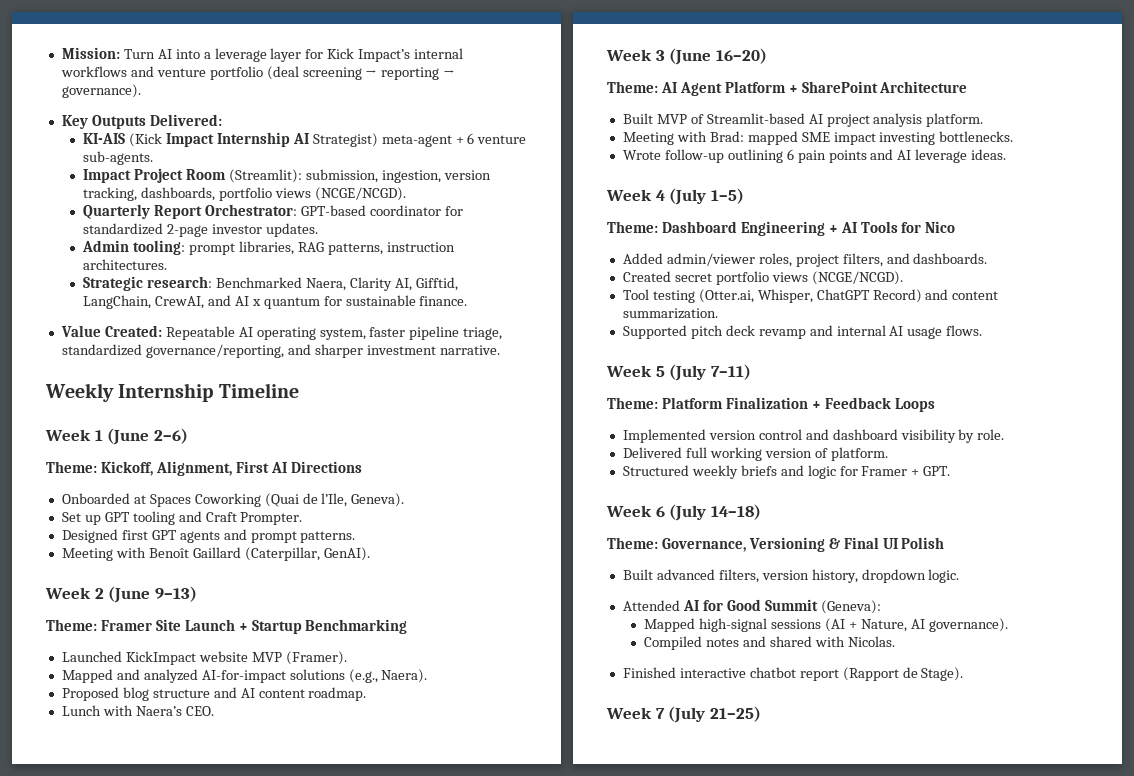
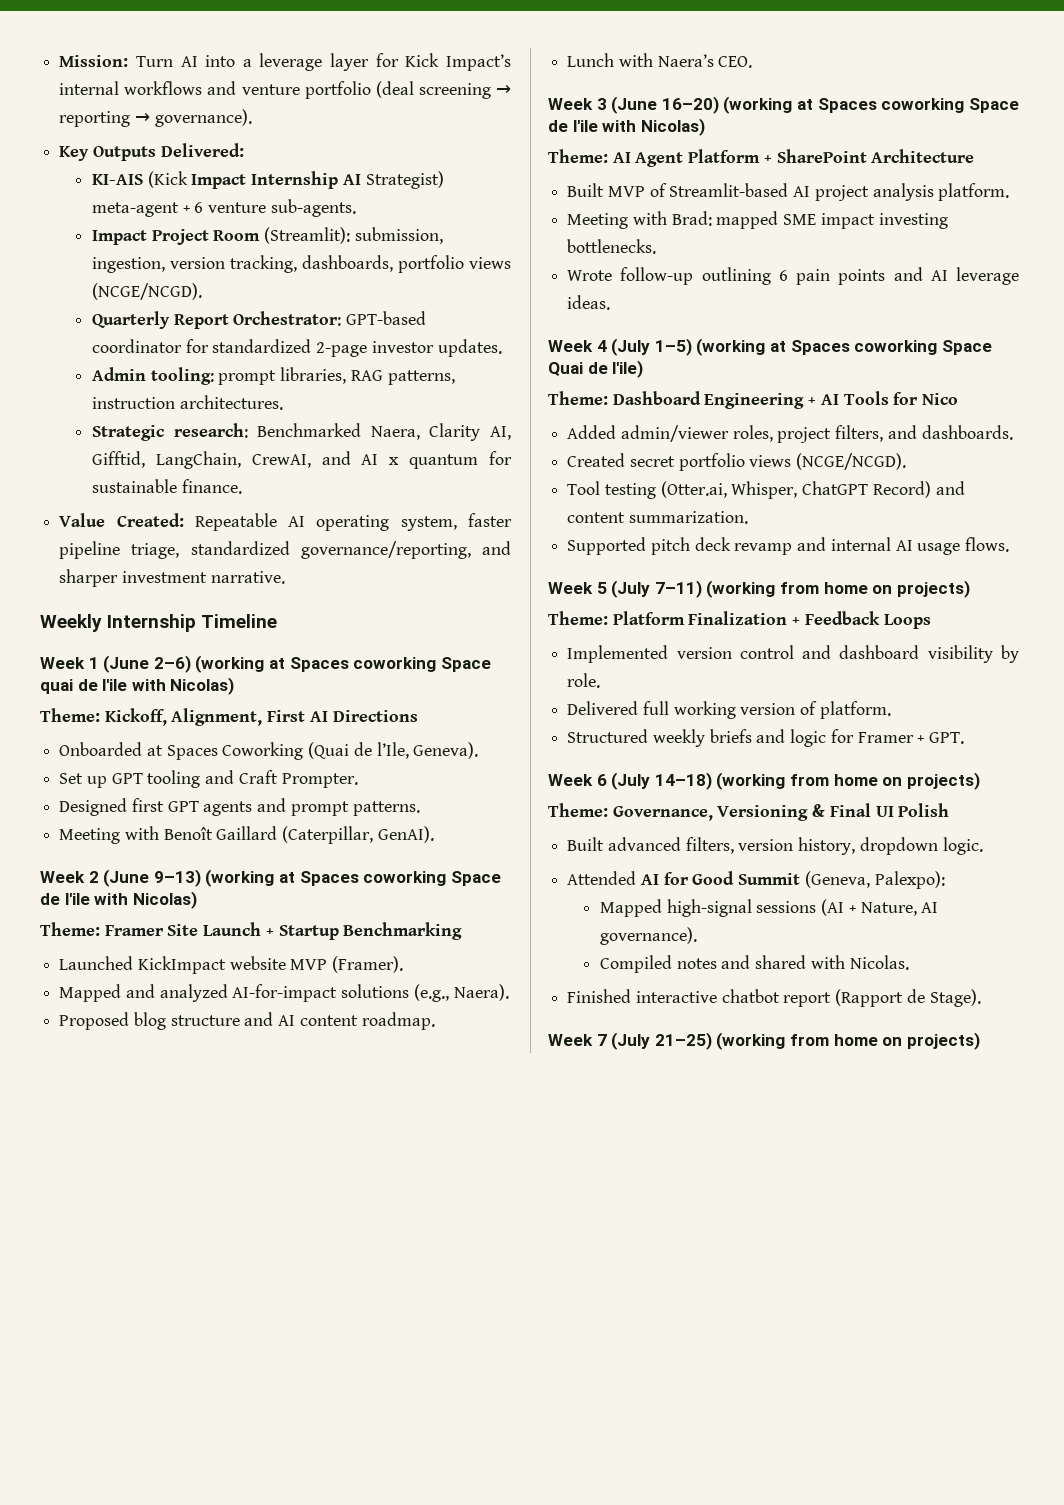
(188, 436) none -> [195,655,491,673] [40,677,235,695] (working at Spaces coworking Space quai de l'ile with Nicolas)
(197, 594) none -> [205,869,501,887] [40,891,197,909] (working at Spaces coworking Space de l'ile with Nicolas)
(767, 56) none -> [723,96,1019,114] [548,118,705,136] (working at Spaces coworking Space de l'ile with Nicolas)
(744, 196) none -> [696,338,992,356] [548,360,644,378] (working at Spaces coworking Space Quai de l'ile)
(751, 372) none -> [706,580,970,598] (working from home on projects)
(761, 512) none -> [716,772,980,790] (working from home on projects)
[820,600,881,614] (Geneva): -> [804,871,945,889] (Geneva, Palexpo):
(761, 714) none -> [716,1032,980,1050] (working from home on projects)

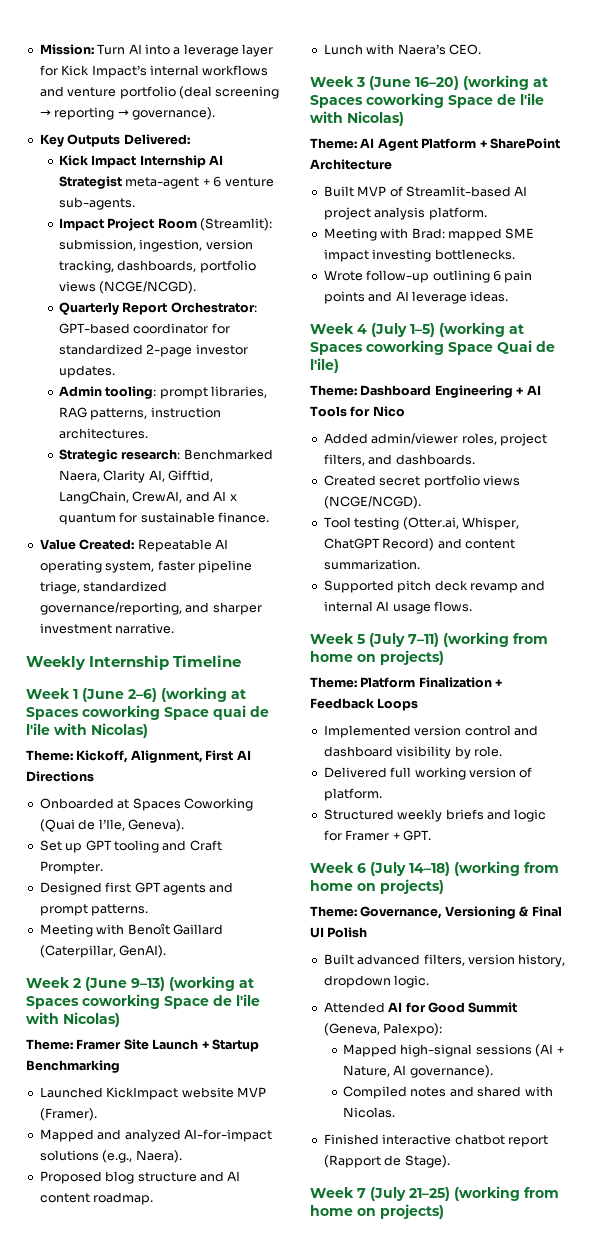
[91,171,188,188] KI-AIS (Kick -> [59,155,89,166] Kick
[365,171,444,189] Strategist) -> [59,176,123,189] Strategist

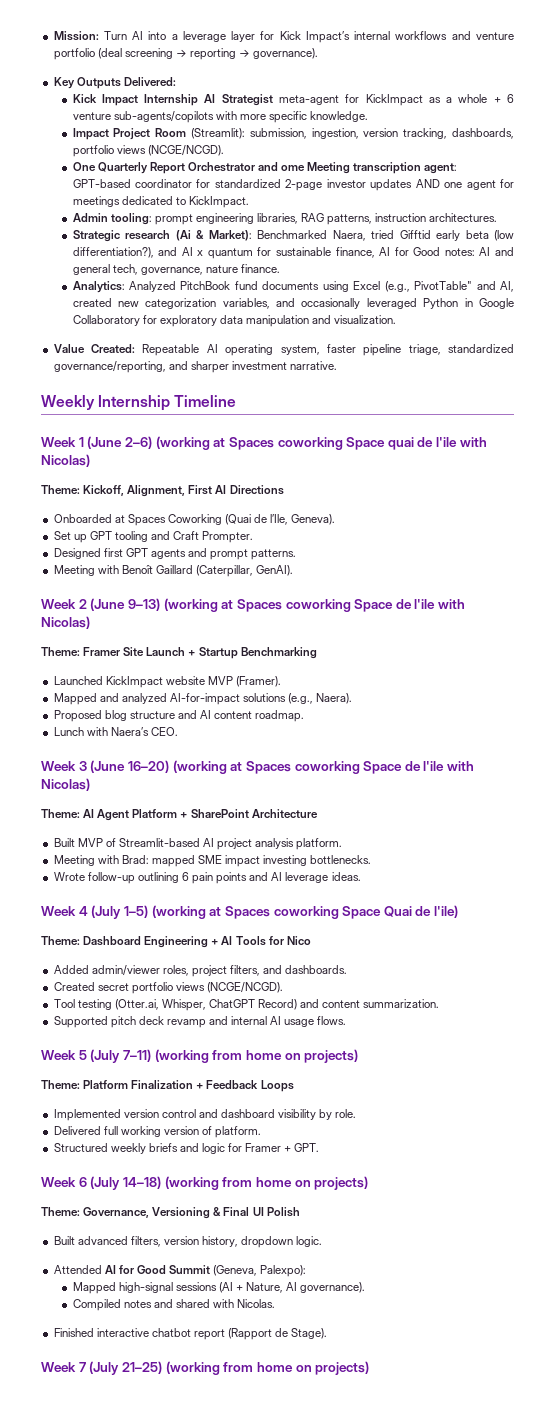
[202,176,274,187] [59,197,136,210] + 6 venture sub-agents. -> [345,94,514,106] [72,111,369,123] for KickImpact as a whole + 6 venture sub-agents/copilots with more specific knowledge.
(197, 287) none -> [72,162,96,171] One
[170,302,257,313] Orchestrator: -> [187,162,458,174] Orchestrator and ome Meeting transcription agent:
[59,365,116,378] updates. -> [370,179,515,191] [72,196,249,208] updates AND one agent for meetings dedicated to KickImpact.
(208, 393) none -> [195,213,254,224] engineering
[121,449,273,460] [59,470,214,483] [59,491,183,504] research: Benchmarked Naera, Clarity AI, Gifftid, LangChain, CrewAI, -> [125,230,514,241] [72,247,154,258] research (Ai & Market): Benchmarked Naera, tried Gifftid early beta (low differentiation?),
[218,512,270,523] finance. -> [335,247,514,258] [72,264,281,275] [72,281,515,293] [72,298,514,309] [72,315,397,327] finance, AI for Good notes: AI and general tech, governance, nature finance. // Analytics: Analyzed PitchBook fund documents using Excel (e.g., PivotTable" and AI, created new categorization variables, and occasionally leveraged Python in Google Collaboratory for exploratory data manipulation and visualization.

